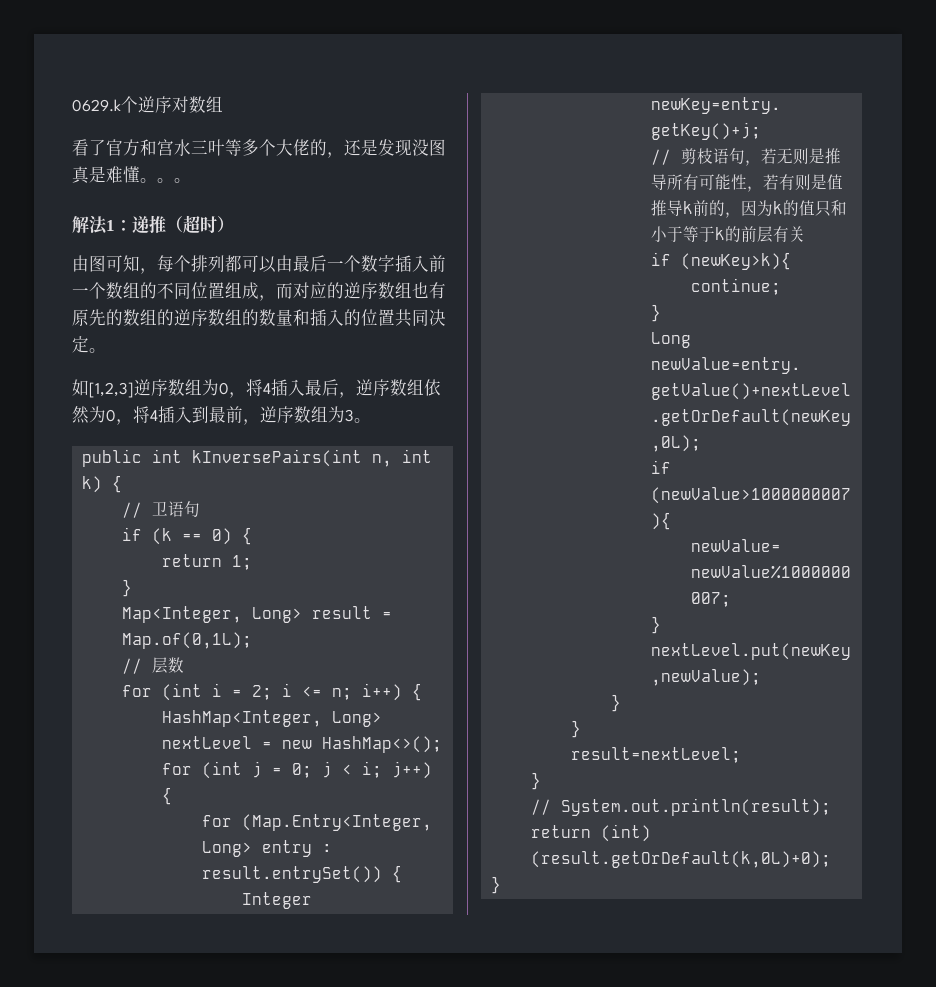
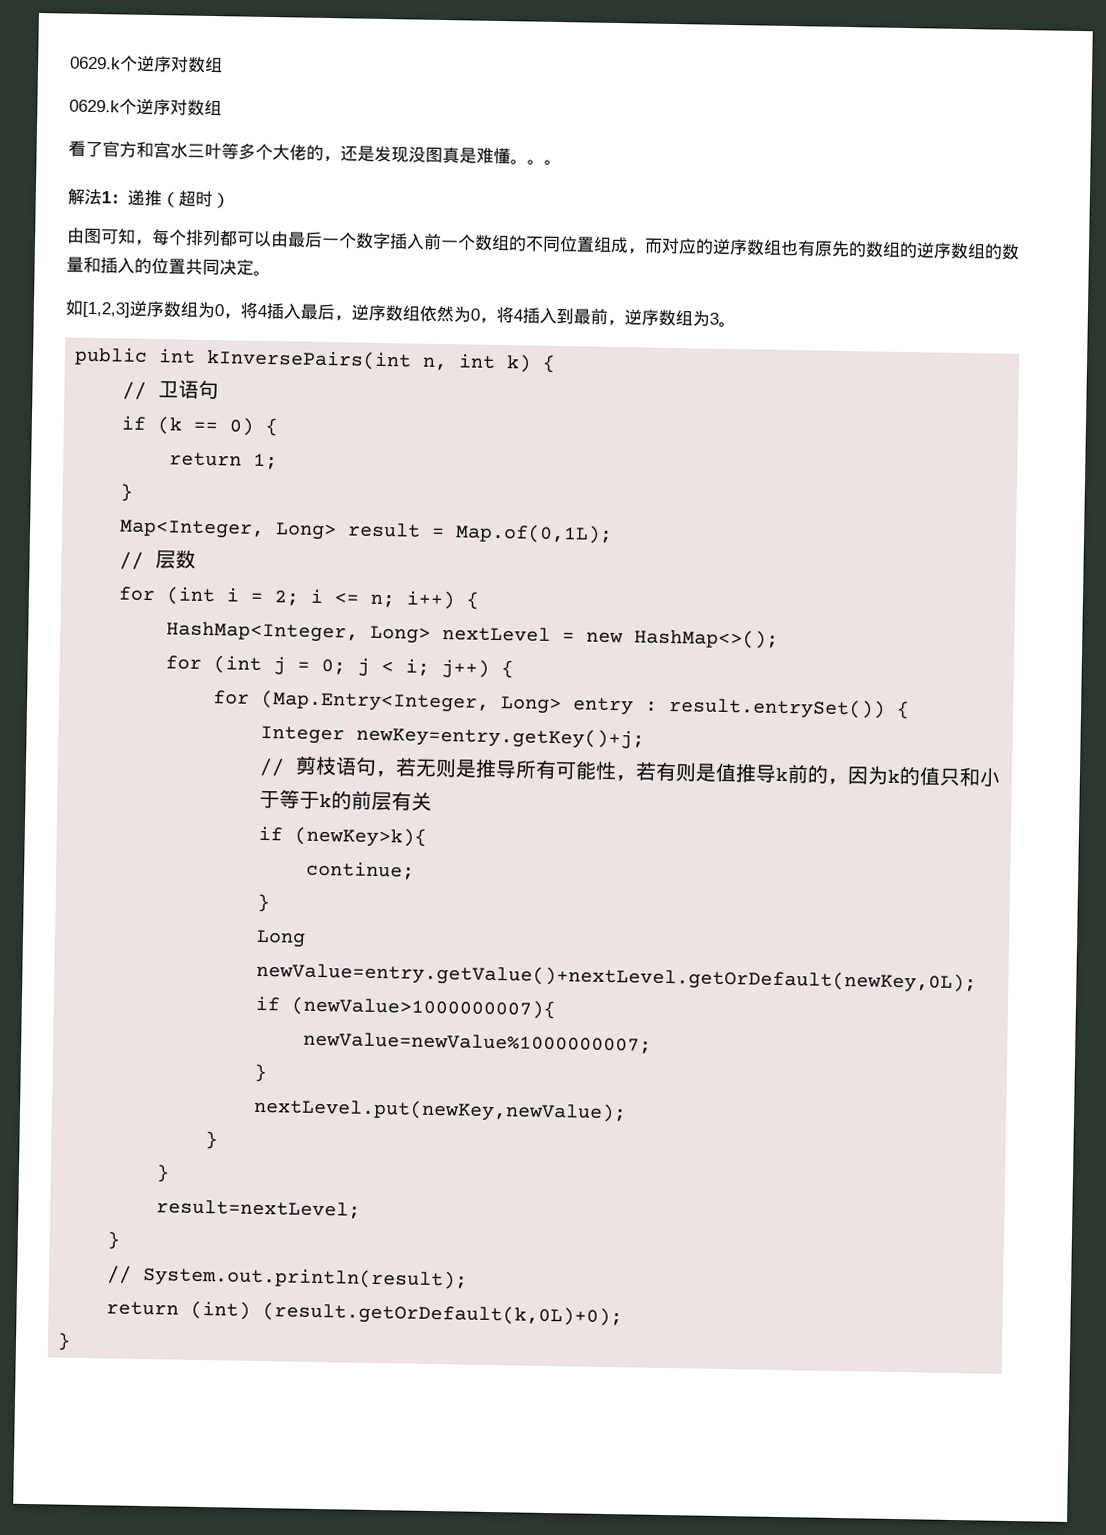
[72,96,223,113] 0629.k个逆序对数组 -> [70,55,223,73] [69,98,222,116] 0629.k个逆序对数组 // 0629.k个逆序对数组

